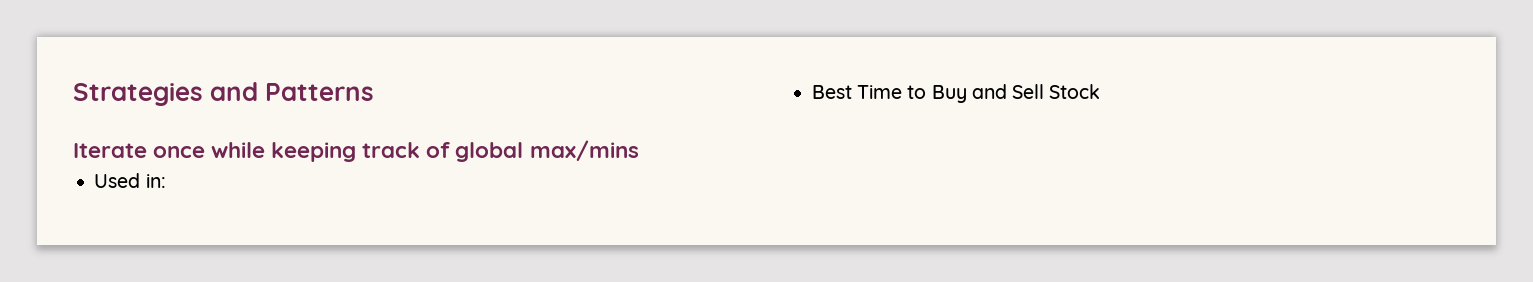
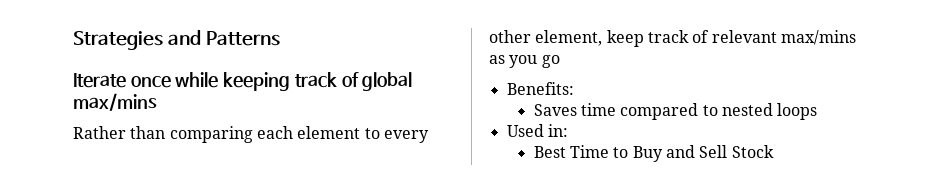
(639, 150) none -> [73,126,429,143] [489,30,856,47] [489,55,560,68] [506,82,574,95] [533,103,818,120] // Rather than comparing each element to every other element, keep track of relevant max/mins as you go // Benefits: // Saves time compared to nested loops

